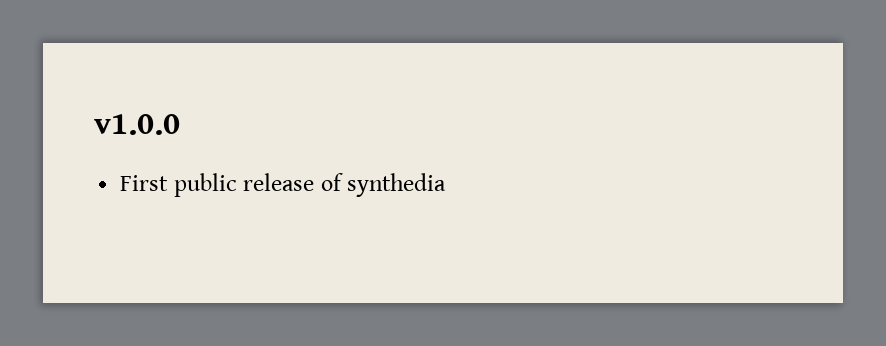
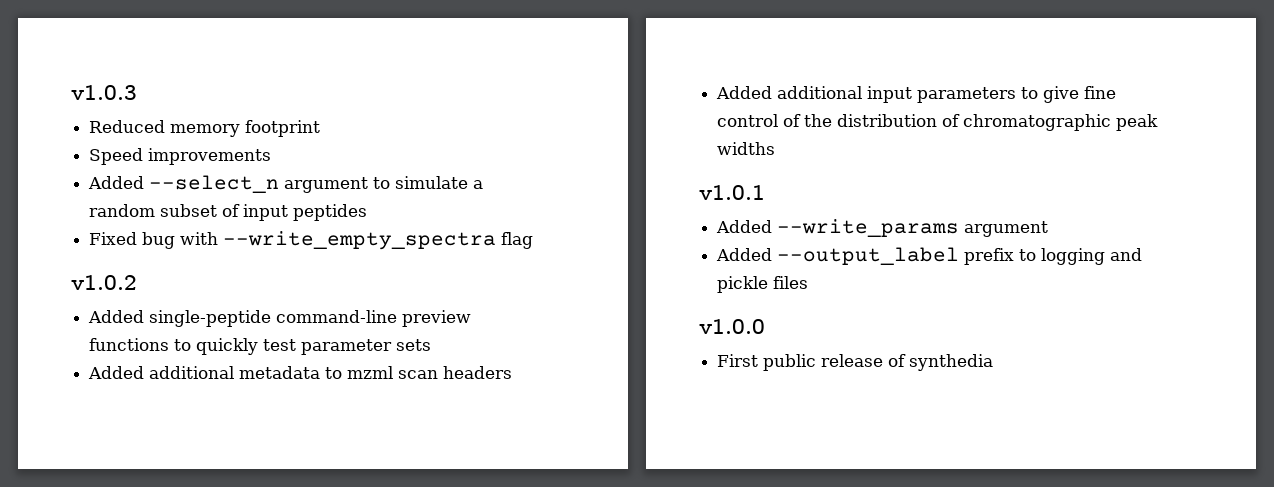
(94, 124) none -> [71,85,137,100] [89,120,321,137] [89,148,272,165] [88,175,484,193] [89,204,368,221] [89,231,534,250] [71,275,137,290] [88,310,472,327] [89,338,432,355] [88,366,513,379] [716,86,1117,103] [717,114,1159,131] [717,142,776,155] [699,185,765,200] [716,219,1049,237] [716,247,1143,265] [717,276,809,293] v1.0.3 // Reduced memory footprint // Speed improvements // Added --select_n argument to simulate a random subset of input peptides // Fixed bug with --write_empty_spectra flag // v1.0.2 // Added single-peptide command-line preview functions to quickly test parameter sets // Added additional metadata to mzml scan headers // Added additional input parameters to give fine control of the distribution of chromatographic peak widths // v1.0.1 // Added --write_params argument // Added --output_label prefix to logging and pickle files //

